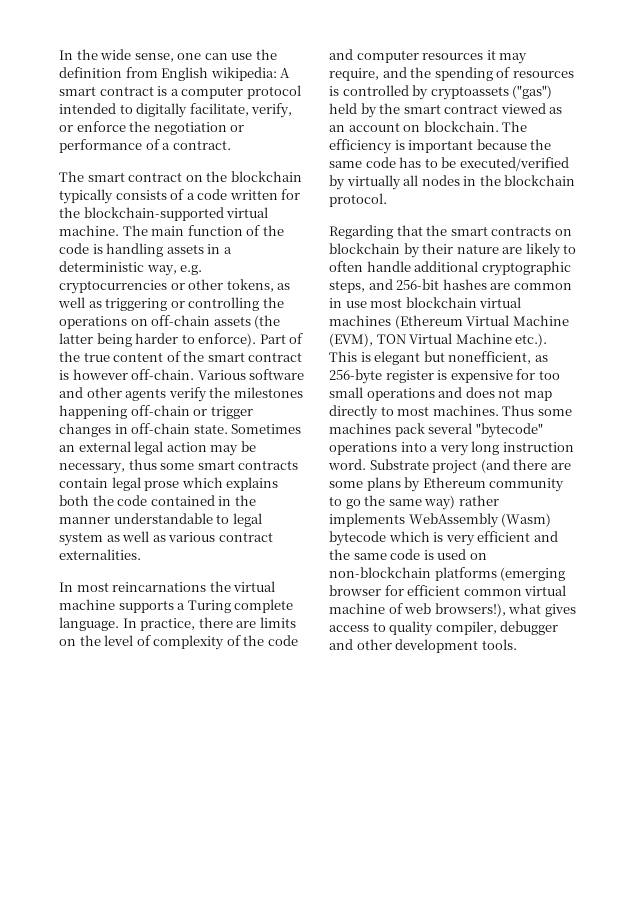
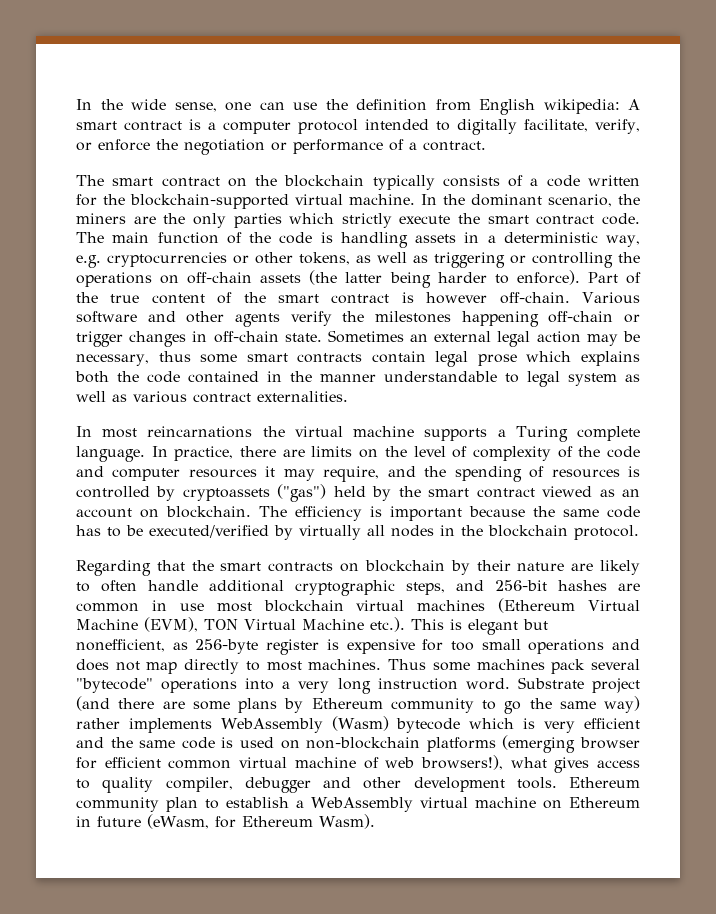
(119, 230) none -> [421,194,640,207] [76,213,640,228] In the dominant scenario, the miners are the only parties which strictly execute the smart contract code.
(517, 644) none -> [569,777,640,788] [76,797,640,812] [76,814,375,829] Ethereum community plan to establish a WebAssembly virtual machine on Ethereum in future (eWasm, for Ethereum Wasm).

